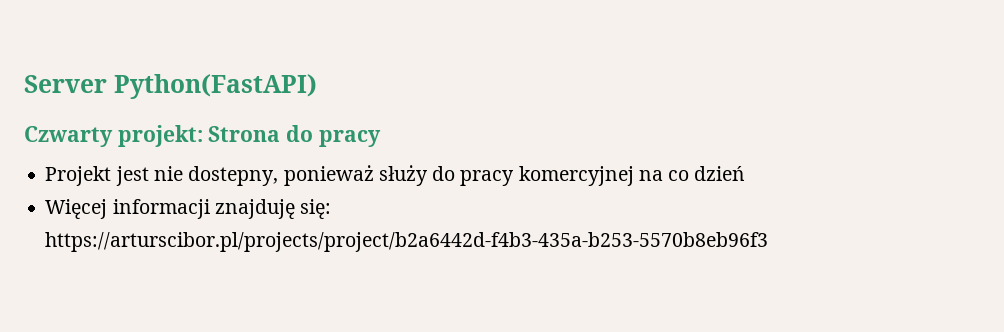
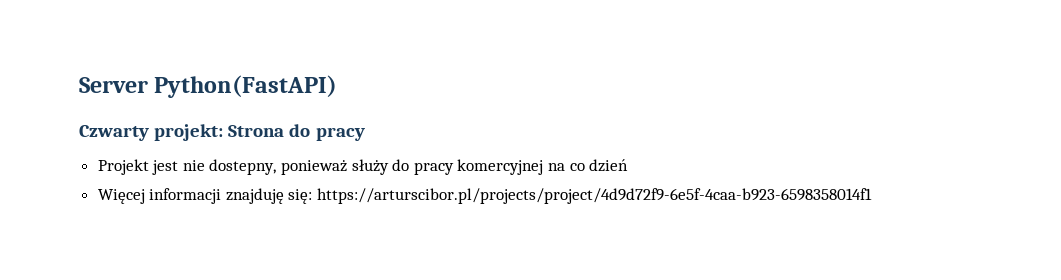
[45,232,769,252] https://arturscibor.pl/projects/project/b2a6442d-f4b3-435a-b253-5570b8eb96f3 -> [317,188,873,204] https://arturscibor.pl/projects/project/4d9d72f9-6e5f-4caa-b923-6598358014f1

